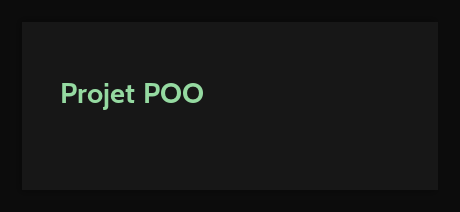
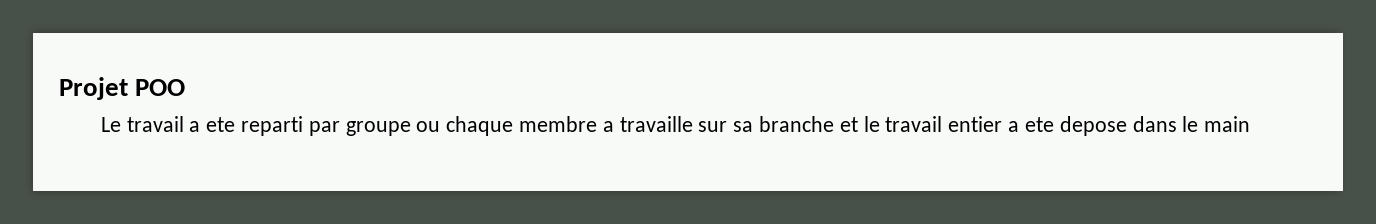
(204, 93) none -> [100,116,1251,136] // Le travail a ete reparti par groupe ou chaque membre a travaille sur sa branche et le travail entier a ete depose dans le main

